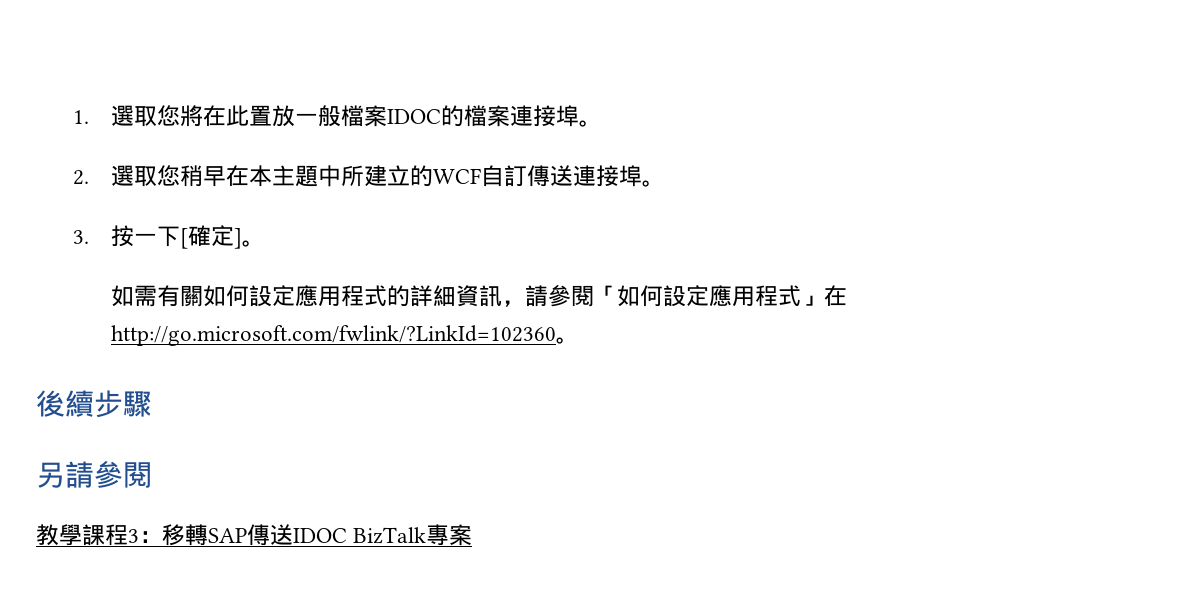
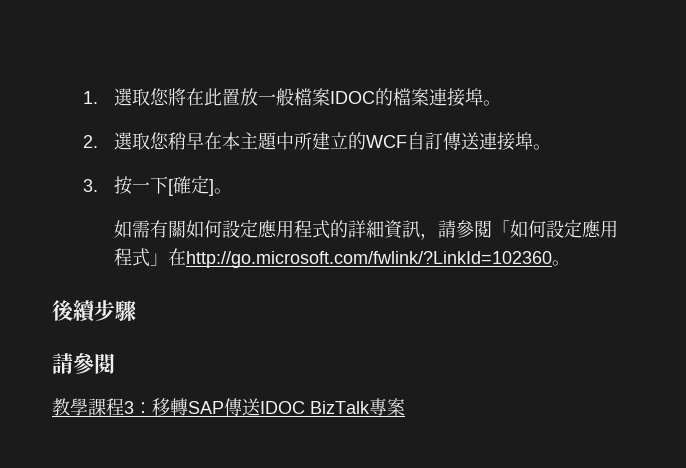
[36,462,65,488] 另 -> (137, 311) none

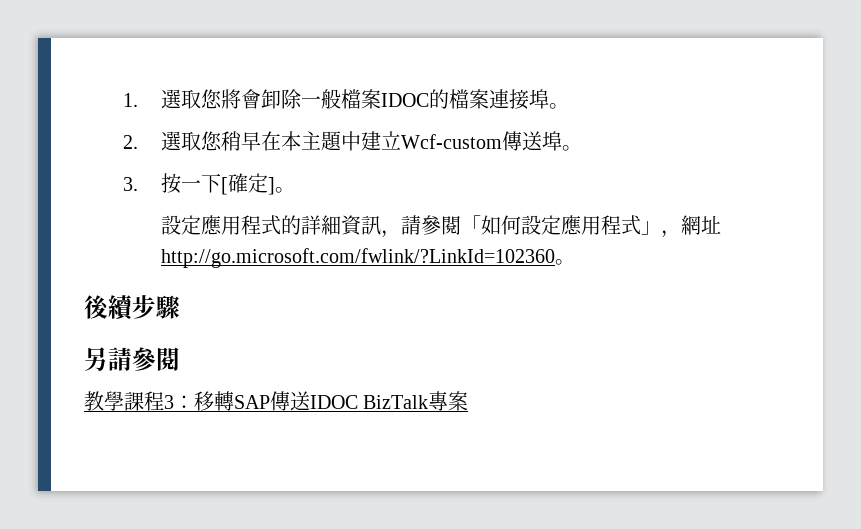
[186,88,259,106] 在此置放 -> [241,89,303,109] 會卸除
[294,132,516,151] 所建立的WCF自訂傳送連接 -> [361,131,543,151] 建立Wcf-custom傳送
[114,220,223,238] 如需有關如何 -> (296, 190) none
[168,248,187,266] 在 -> [661,215,722,238] ，網址
(137, 311) none -> [84,347,108,371] 另

